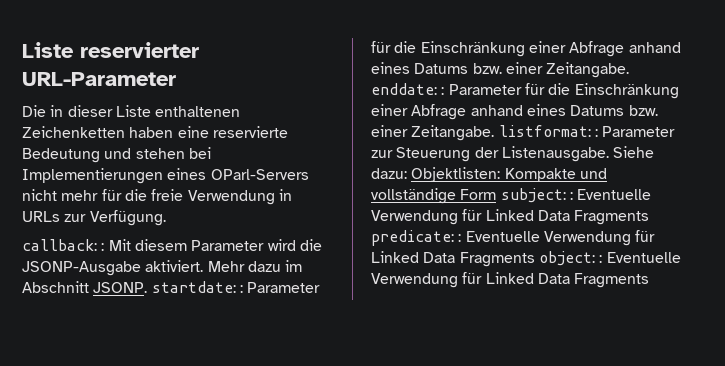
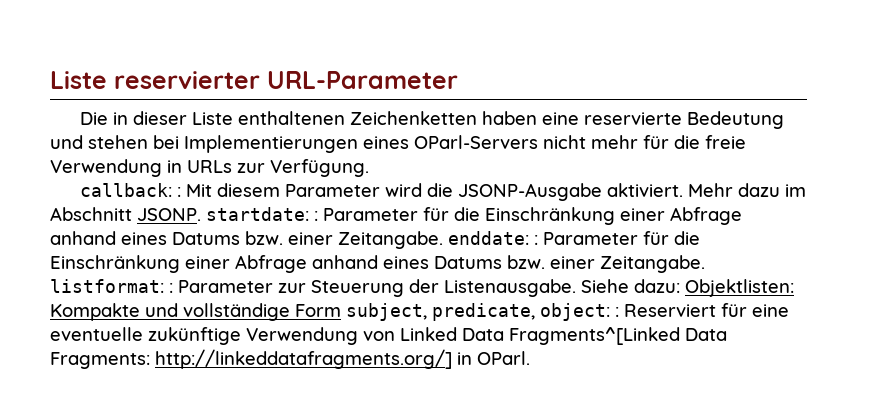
[500,188,652,203] [371,209,650,225] [371,230,656,246] [371,251,681,267] [371,272,650,288] subject: : Eventuelle Verwendung für Linked Data Fragments predicate: : Eventuelle Verwendung für Linked Data Fragments object: : Eventuelle Verwendung für Linked Data Fragments -> [346,303,789,321] [50,327,727,345] [50,349,530,369] subject, predicate, object: : Reserviert für eine eventuelle zukünftige Verwendung von Linked Data Fragments^[Linked Data Fragments: http://linkeddatafragments.org/] in OParl.

